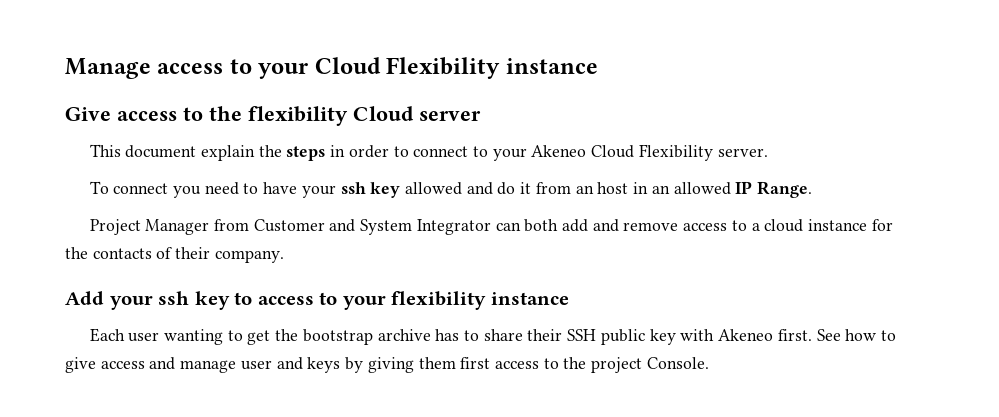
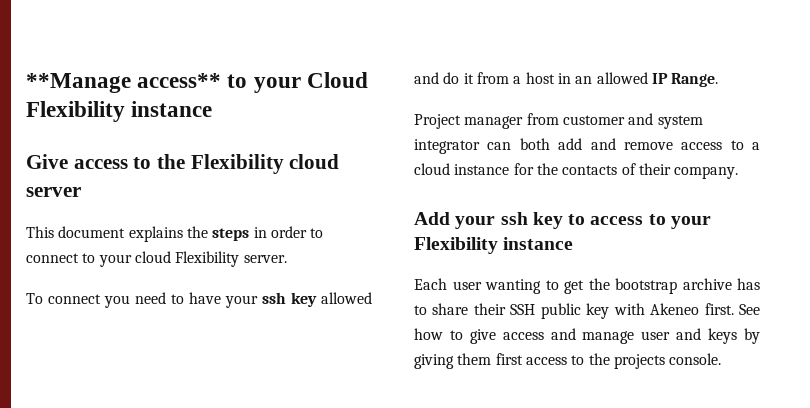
[65,58,224,79] Manage access -> [26,73,222,93] **Manage access**
[248,106,414,126] flexibility Cloud -> [190,154,340,174] Flexibility cloud
[200,145,255,161] explain -> [128,226,183,242] explains
[531,145,635,158] Akeneo Cloud -> [134,251,171,263] cloud
[575,185,594,194] an -> [513,76,522,84] a
[145,219,491,235] Manager from Customer and System Integrator -> [464,113,703,129] [414,139,480,154] manager from customer and system integrator
[391,291,487,310] flexibility -> [414,237,498,254] Flexibility
[591,357,709,373] project Console. -> [613,353,722,369] projects console.

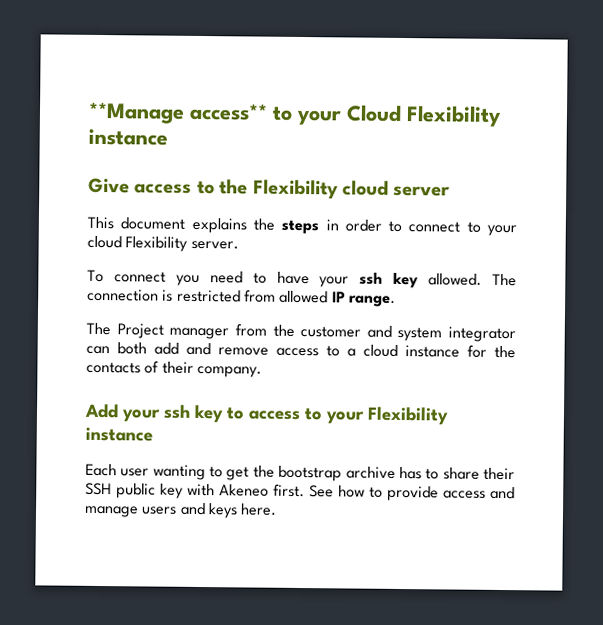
[321,292,372,304] [414,72,719,87] allowed and do it from a host in an allowed IP Range. // -> [428,273,517,287] [87,288,396,307] [86,322,111,336] allowed. The connection is restricted from allowed IP range. // The
(559, 119) none -> [272,324,295,337] the
[469,329,496,344] give -> [387,485,439,502] provide
[641,331,671,340] user -> [141,506,178,515] users
[744,328,760,344] [414,353,722,369] by giving them first access to the projects console. -> [240,503,278,516] here.

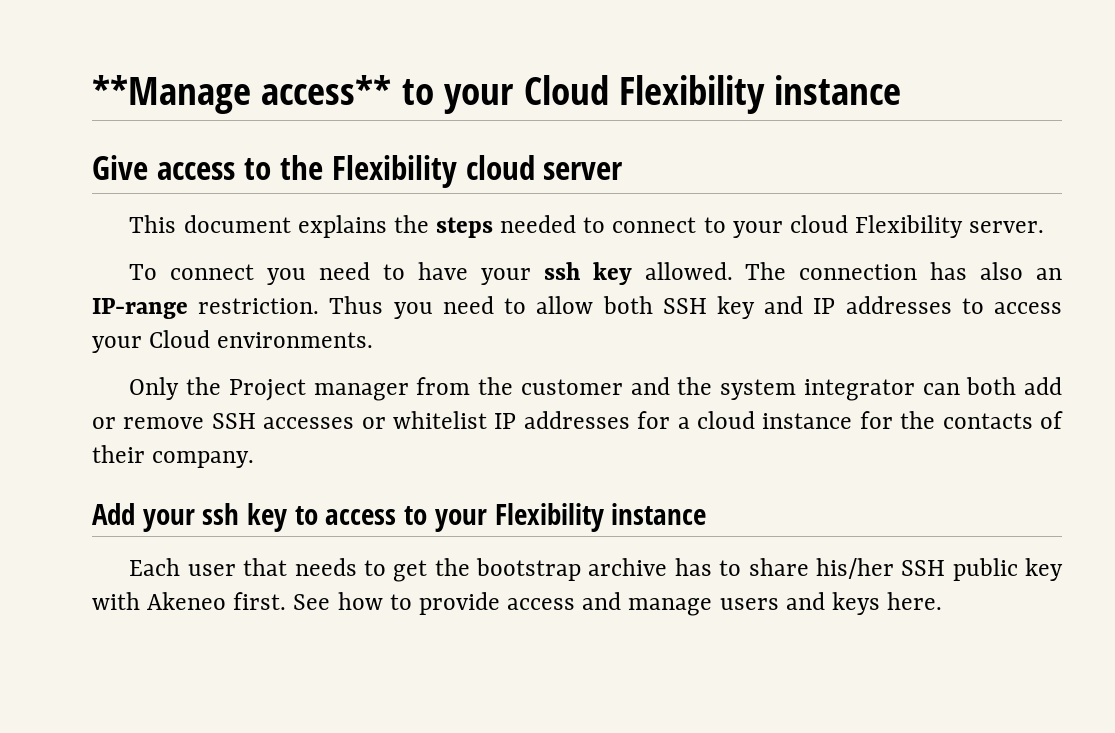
[325,219,382,232] in order -> [500,215,577,233] needed
[162,289,396,307] [86,322,111,336] is restricted from allowed IP range. // The -> [930,262,1062,280] [92,296,1062,319] [92,330,374,353] [129,377,222,400] has also an IP-range restriction. Thus you need to allow both SSH key and IP addresses to access your Cloud environments. // Only the
(392, 331) none -> [677,377,713,395] the
[186,342,340,357] and remove access to -> [92,411,671,429] or remove SSH accesses or whitelist IP addresses for
[152,464,206,481] wanting -> [243,558,357,576] that needs
[483,467,516,481] their -> [815,558,894,579] his/her

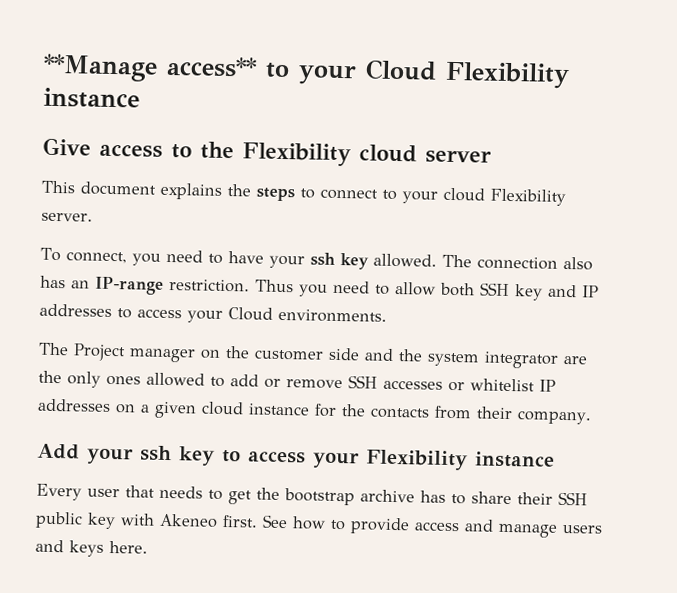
[500,215,577,233] needed -> (295, 194) none
[170,264,255,280] connect -> [65,251,127,264] connect,
[930,262,1024,280] has also -> [562,256,593,271] [40,275,66,289] also has
[129,377,222,400] Only the -> [38,342,69,356] The
[416,377,471,395] from -> [200,349,221,359] on
(623, 387) none -> [328,347,360,361] side
[922,377,1017,395] can both -> [563,355,587,365] [38,370,225,388] are the only ones allowed to
[637,411,690,429] for a -> [115,401,197,419] on a given
[1039,411,1063,429] of -> [434,405,472,420] from
[404,506,428,525] to -> (306, 457) none
[129,558,181,576] Each -> [36,483,82,501] Every
[815,558,894,579] his/her -> [517,492,553,505] their

